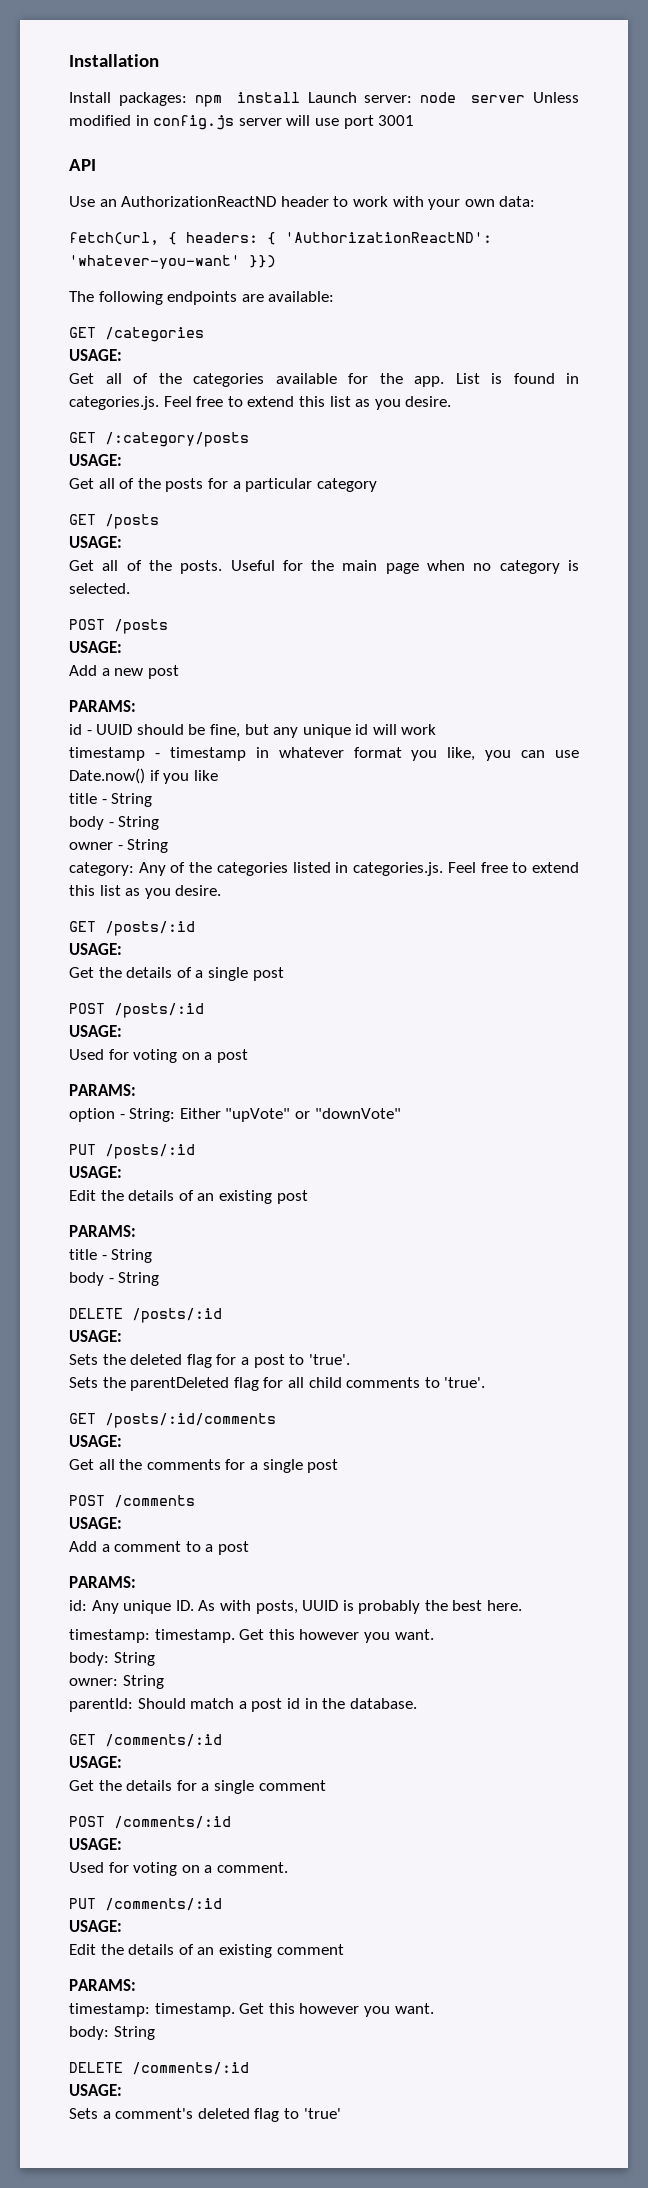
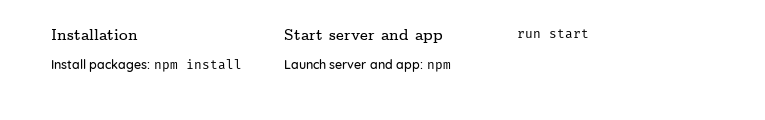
[307,92,579,103] [69,115,415,130] [69,159,96,171] [69,196,536,210] [69,232,492,245] [69,255,276,269] [69,291,335,305] [69,327,204,342] [69,349,122,361] [69,373,579,387] [69,396,452,410] [69,432,249,447] [69,454,122,466] [69,478,377,492] [69,514,159,529] [69,536,122,548] [69,560,580,574] [69,583,130,594] [69,619,168,634] [69,641,122,653] [69,665,179,679] [69,700,136,712] [69,724,437,738] [69,747,579,761] [69,768,218,784] [69,793,153,807] [69,816,160,830] [69,839,169,853] [69,862,580,876] [69,885,222,899] [69,921,195,936] [69,943,122,955] [69,967,284,981] [69,1003,204,1018] [69,1025,122,1037] [69,1049,248,1063] [69,1084,136,1096] [69,1108,401,1122] [69,1144,195,1159] [69,1166,122,1178] [69,1190,308,1204] [69,1225,136,1237] [69,1249,153,1263] [69,1272,160,1286] [69,1308,222,1323] [69,1330,122,1342] [69,1354,350,1368] [69,1377,486,1391] [69,1413,276,1428] [69,1435,122,1447] [69,1459,339,1473] [69,1495,195,1508] [69,1517,122,1529] [69,1541,249,1555] [69,1576,136,1588] [69,1600,523,1614] [69,1629,434,1643] [69,1652,155,1666] [69,1675,164,1689] [69,1698,417,1712] [69,1734,222,1747] [69,1756,122,1768] [69,1780,326,1794] [69,1816,231,1829] [69,1838,122,1850] [69,1862,288,1876] [69,1898,222,1911] [69,1920,122,1932] [69,1944,344,1958] [69,1979,136,1991] [69,2003,434,2017] [69,2026,155,2040] [69,2062,249,2075] [69,2084,122,2096] [69,2108,341,2122] Launch server: node server Unless modified in config.js server will use port 3001 // API // Use an AuthorizationReactND header to work with your own data: // fetch(url, { headers: { 'AuthorizationReactND': 'whatever-you-want' }}) // The following endpoints are available: // GET /categories // USAGE: // Get all of the categories available for the app. List is found in categories.js. Feel free to extend this list as you desire. // GET /:category/posts // USAGE: // Get all of the posts for a particular category // GET /posts // USAGE: // Get all of the posts. Useful for the main page when no category is selected. // POST /posts // USAGE: // Add a new post // PARAMS: // id - UUID should be fine, but any unique id will work // timestamp - timestamp in whatever format you like, you can use Date.now() if you like // title - String // body - String // owner - String // category: Any of the categories listed in categories.js. Feel free to extend this list as you desire. // GET /posts/:id // USAGE: // Get the details of a single post // POST /posts/:id // USAGE: // Used for voting on a post // PARAMS: // option - String: Either "upVote" or "downVote" // PUT /posts/:id // USAGE: // Edit the details of an existing post // PARAMS: // title - String // body - String // DELETE /posts/:id // USAGE: // Sets the deleted flag for a post to 'true'. // Sets the parentDeleted flag for all child comments to 'true'. // GET /posts/:id/comments // USAGE: // Get all the comments for a single post // POST /comments // USAGE: // Add a comment to a post // PARAMS: // id: Any unique ID. As with posts, UUID is probably the best here. // timestamp: timestamp. Get this however you want. // body: String // owner: String // parentId: Should match a post id in the database. // GET /comments/:id // USAGE: // Get the details for a single comment // POST /comments/:id // USAGE: // Used for voting on a comment. // PUT /comments/:id // USAGE: // Edit the details of an existing comment // PARAMS: // timestamp: timestamp. Get this however you want. // body: String // DELETE /comments/:id // USAGE: // Sets a comment's deleted flag to 'true' -> [284,29,443,43] [284,59,451,72] [517,29,589,39] // Start server and app // Launch server and app: npm run start

